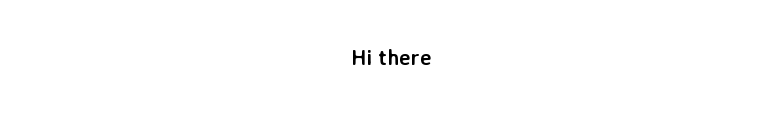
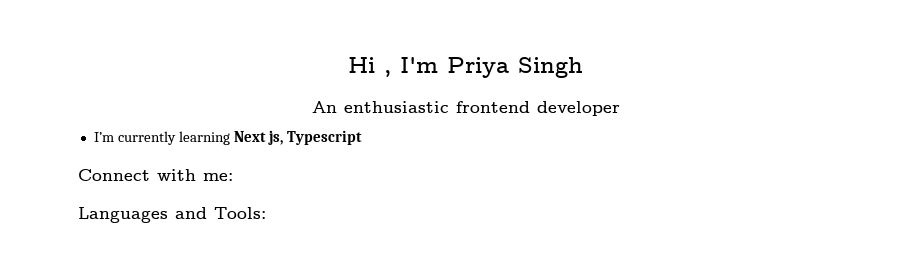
[378,49,432,65] there -> [384,57,583,78] [311,101,620,116] [93,130,362,145] [78,169,233,181] [78,207,266,223] , I'm Priya Singh // An enthusiastic frontend developer // I’m currently learning Next js, Typescript // Connect with me: // Languages and Tools:

